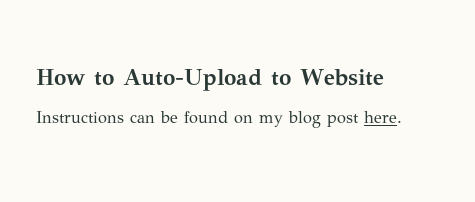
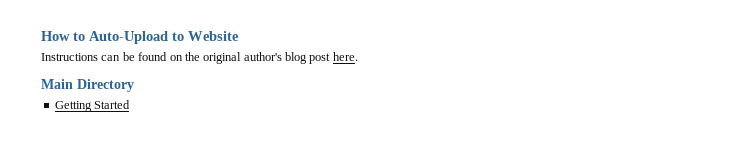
[259,115,283,127] my -> [184,52,282,64] the original author's
(402, 117) none -> [41,79,134,92] [54,100,131,112] // Main Directory // Getting Started

